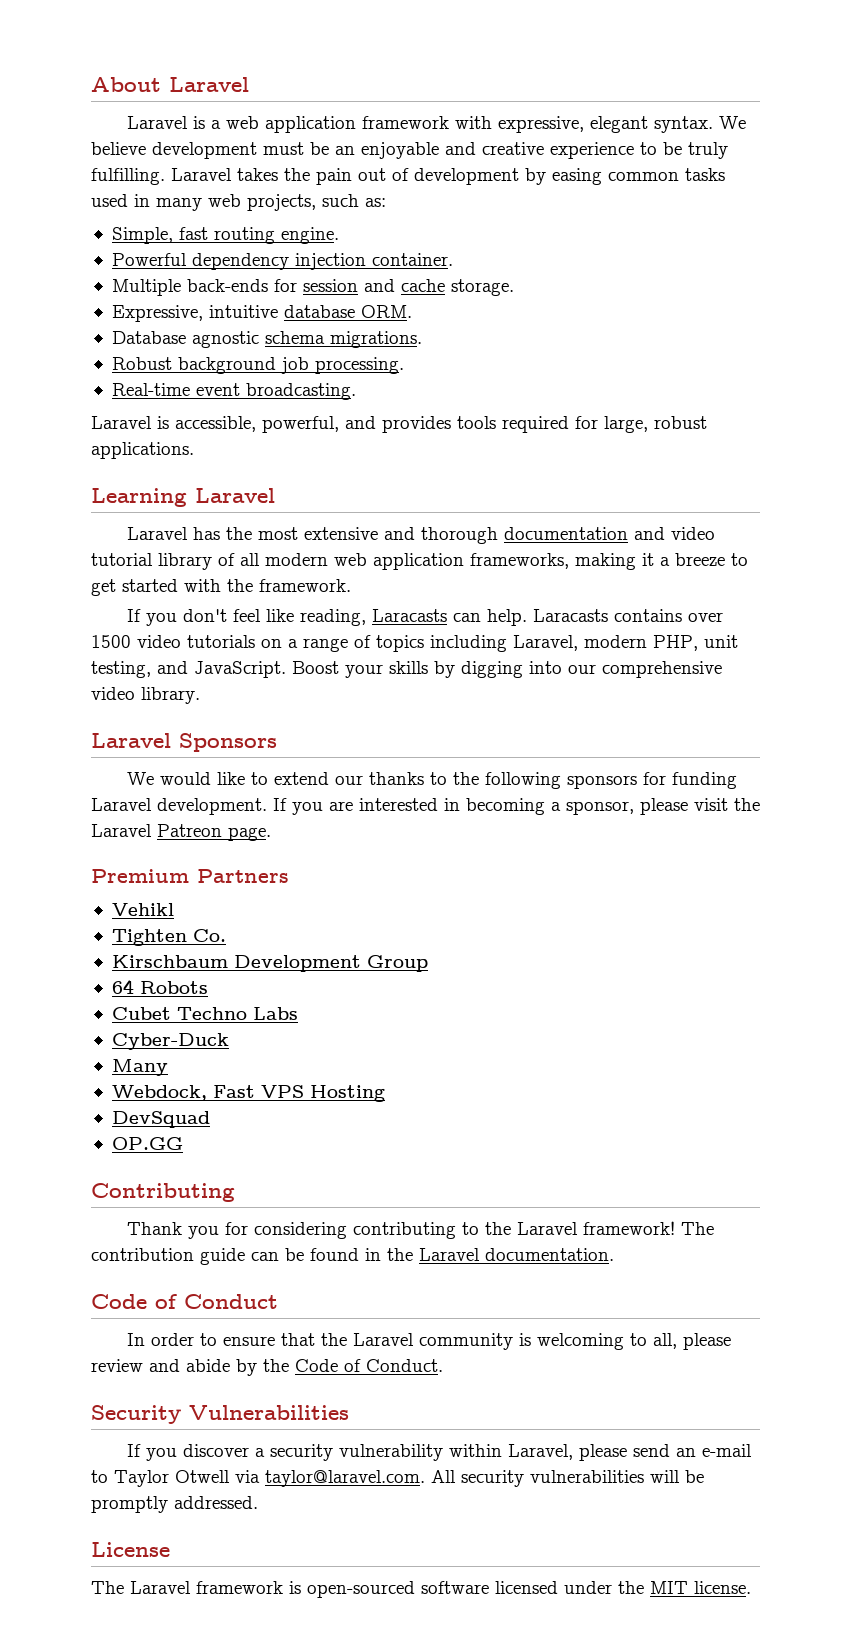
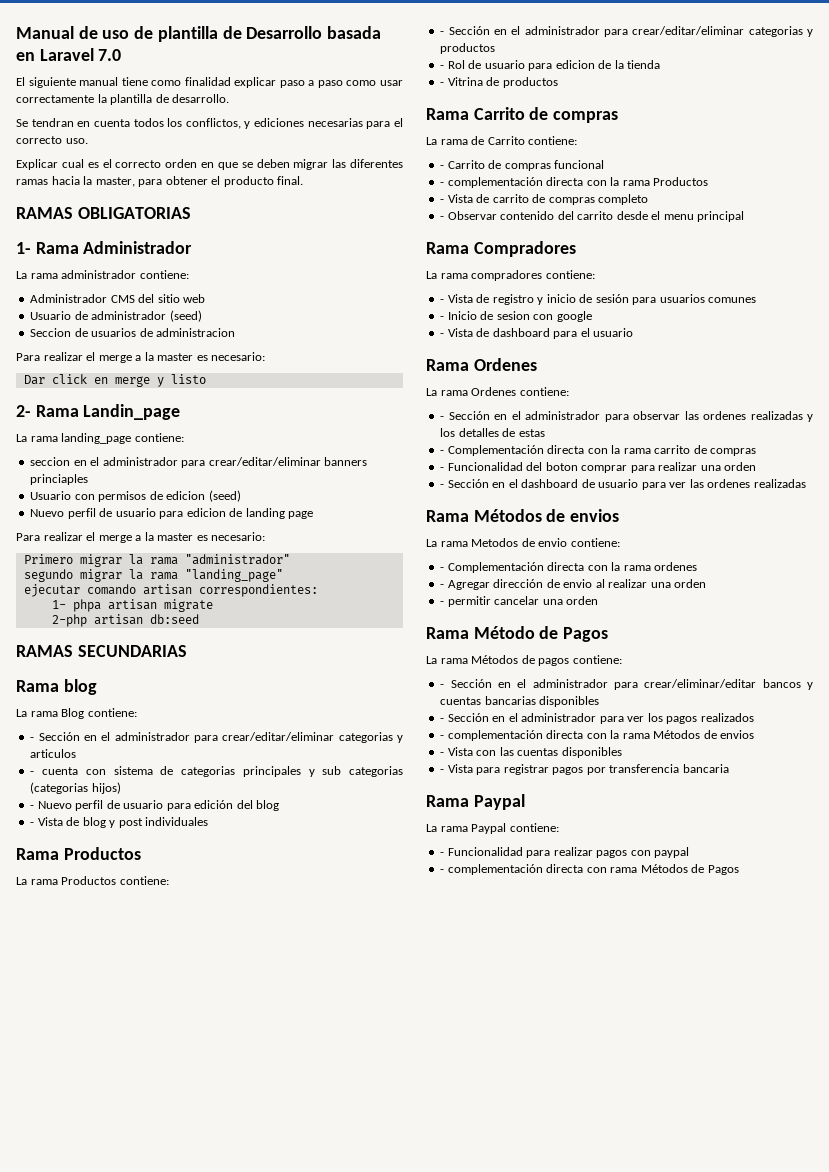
[91,77,249,92] [126,116,746,133] [91,142,728,159] [91,168,725,185] [91,194,386,211] [111,227,339,244] [111,253,453,270] [111,279,514,296] [111,305,412,322] [111,331,422,348] [111,357,404,374] [111,383,356,400] [91,416,707,433] [91,442,194,459] [91,488,275,507] [126,527,715,544] [91,553,748,570] [91,579,351,596] [126,609,723,626] [91,635,738,652] [91,661,722,678] [91,687,200,704] [91,733,277,752] [126,772,737,789] [91,798,760,815] [91,824,271,841] [91,869,289,883] [111,903,174,916] [111,929,226,946] [111,955,428,972] [111,979,208,994] [111,1007,298,1020] [111,1033,229,1050] [111,1059,168,1076] [111,1085,385,1102] [111,1111,210,1128] [111,1137,183,1150] [91,1183,235,1202] [126,1221,714,1239] [91,1248,614,1265] [91,1294,278,1309] [126,1333,731,1350] [91,1359,443,1376] [91,1405,349,1424] [126,1444,752,1461] [91,1470,704,1487] [91,1496,258,1513] [91,1542,170,1557] [91,1581,751,1598] About Laravel // Laravel is a web application framework with expressive, elegant syntax. We believe development must be an enjoyable and creative experience to be truly fulfilling. Laravel takes the pain out of development by easing common tasks used in many web projects, such as: // Simple, fast routing engine. // Powerful dependency injection container. // Multiple back-ends for session and cache storage. // Expressive, intuitive database ORM. // Database agnostic schema migrations. // Robust background job processing. // Real-time event broadcasting. // Laravel is accessible, powerful, and provides tools required for large, robust applications. // Learning Laravel // Laravel has the most extensive and thorough documentation and video tutorial library of all modern web application frameworks, making it a breeze to get started with the framework. // If you don't feel like reading, Laracasts can help. Laracasts contains over 1500 video tutorials on a range of topics including Laravel, modern PHP, unit testing, and JavaScript. Boost your skills by digging into our comprehensive video library. // Laravel Sponsors // We would like to extend our thanks to the following sponsors for funding Laravel development. If you are interested in becoming a sponsor, please visit the Laravel Patreon page. // Premium Partners // Vehikl // Tighten Co. // Kirschbaum Development Group // 64 Robots // Cubet Techno Labs // Cyber-Duck // Many // Webdock, Fast VPS Hosting // DevSquad // OP.GG // Contributing // Thank you for considering contributing to the Laravel framework! The contribution guide can be found in the Laravel documentation. // Code of Conduct // In order to ensure that the Laravel community is welcoming to all, please review and abide by the Code of Conduct. // Security Vulnerabilities // If you discover a security vulnerability within Laravel, please send an e-mail to Taylor Otwell via taylor@laravel.com. All security vulnerabilities will be promptly addressed. // License // The Laravel framework is open-sourced software licensed under the MIT license. -> [16,26,382,42] [16,48,122,61] [16,77,404,88] [16,94,230,105] [16,118,403,129] [16,136,88,144] [16,159,403,170] [16,176,304,187] [16,207,191,219] [16,241,193,254] [16,270,189,279] [30,294,206,303] [30,310,202,322] [30,328,236,337] [16,352,266,363] [23,374,206,387] [16,404,181,420] [16,433,184,444] [30,457,368,468] [30,474,89,485] [30,490,241,502] [30,508,314,519] [16,532,266,543] [23,554,290,567] [23,569,283,582] [23,584,318,597] [51,599,213,612] [51,614,199,627] [16,645,187,657] [16,679,97,695] [16,708,137,719] [30,732,403,743] [30,749,77,758] [30,766,404,777] [30,782,121,794] [30,800,280,811] [30,817,209,828] [16,847,141,860] [16,876,169,885] [440,26,813,37] [440,43,496,54] [440,60,661,71] [440,77,558,88] [426,107,619,123] [426,136,578,145] [440,160,605,171] [440,177,709,188] [440,194,649,205] [440,211,745,222] [426,241,576,257] [426,270,595,281] [440,294,757,305] [440,311,592,322] [440,328,634,339] [426,358,537,371] [426,387,569,396] [440,411,813,422] [440,428,545,437] [440,445,757,456] [440,462,757,473] [440,479,806,490] [426,509,620,522] [426,538,620,547] [440,562,698,573] [440,579,707,590] [440,596,599,607] [426,626,609,642] [426,655,622,666] [440,679,813,690] [440,696,600,707] [440,713,754,724] [440,730,755,741] [440,747,622,758] [440,764,729,775] [426,794,525,810] [426,823,559,834] [440,847,690,858] [440,864,739,875] Manual de uso de plantilla de Desarrollo basada en Laravel 7.0 // El siguiente manual tiene como finalidad explicar paso a paso como usar correctamente la plantilla de desarrollo. // Se tendran en cuenta todos los conflictos, y ediciones necesarias para el correcto uso. // Explicar cual es el correcto orden en que se deben migrar las diferentes ramas hacia la master, para obtener el producto final. // RAMAS OBLIGATORIAS // 1- Rama Administrador // La rama administrador contiene: // Administrador CMS del sitio web // Usuario de administrador (seed) // Seccion de usuarios de administracion // Para realizar el merge a la master es necesario: // Dar click en merge y listo // 2- Rama Landin_page // La rama landing_page contiene: // seccion en el administrador para crear/editar/eliminar banners princiaples // Usuario con permisos de edicion (seed) // Nuevo perfil de usuario para edicion de landing page // Para realizar el merge a la master es necesario: // Primero migrar la rama "administrador" // segundo migrar la rama "landing_page" // ejecutar comando artisan correspondientes: // 1- phpa artisan migrate // 2-php artisan db:seed // RAMAS SECUNDARIAS // Rama blog // La rama Blog contiene: // - Sección en el administrador para crear/editar/eliminar categorias y articulos // - cuenta con sistema de categorias principales y sub categorias (categorias hijos) // - Nuevo perfil de usuario para edición del blog // - Vista de blog y post individuales // Rama Productos // La rama Productos contiene: // - Sección en el administrador para crear/editar/eliminar categorias y productos // - Rol de usuario para edicion de la tienda // - Vitrina de productos // Rama Carrito de compras // La rama de Carrito contiene: // - Carrito de compras funcional // - complementación directa con la rama Productos // - Vista de carrito de compras completo // - Observar contenido del carrito desde el menu principal // Rama Compradores // La rama compradores contiene: // - Vista de registro y inicio de sesión para usuarios comunes // - Inicio de sesion con google // - Vista de dashboard para el usuario // Rama Ordenes // La rama Ordenes contiene: // - Sección en el administrador para observar las ordenes realizadas y los detalles de estas // - Complementación directa con la rama carrito de compras // - Funcionalidad del boton comprar para realizar una orden // - Sección en el dashboard de usuario para ver las ordenes realizadas // Rama Métodos de envios // La rama Metodos de envio contiene: // - Complementación directa con la rama ordenes // - Agregar dirección de envio al realizar una orden // - permitir cancelar una orden // Rama Método de Pagos // La rama Métodos de pagos contiene: // - Sección en el administrador para crear/eliminar/editar bancos y cuentas bancarias disponibles // - Sección en el administrador para ver los pagos realizados // - complementación directa con la rama Métodos de envios // - Vista con las cuentas disponibles // - Vista para registrar pagos por transferencia bancaria // Rama Paypal // La rama Paypal contiene: // - Funcionalidad para realizar pagos con paypal // - complementación directa con rama Métodos de Pagos

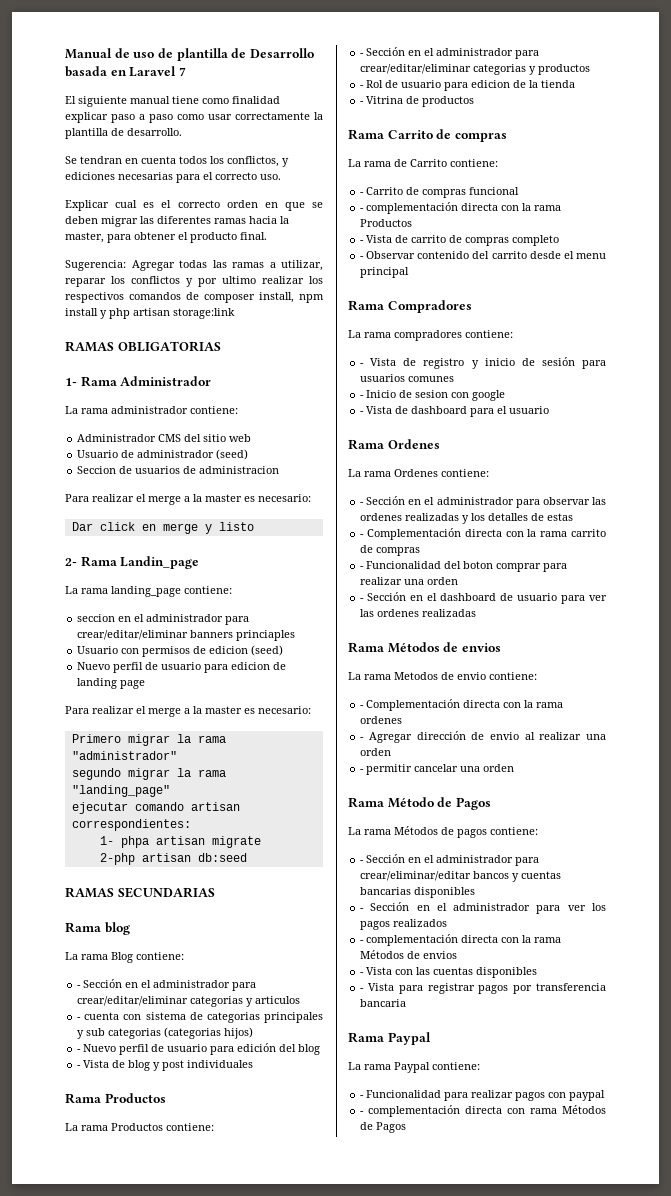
[98,49,122,61] 7.0 -> [178,67,186,76] 7
(304, 180) none -> [65,260,323,271] [65,276,323,287] [65,292,324,303] [65,308,235,319] // Sugerencia: Agregar todas las ramas a utilizar, reparar los conflictos y por ultimo realizar los respectivos comandos de composer install, npm install y php artisan storage:link

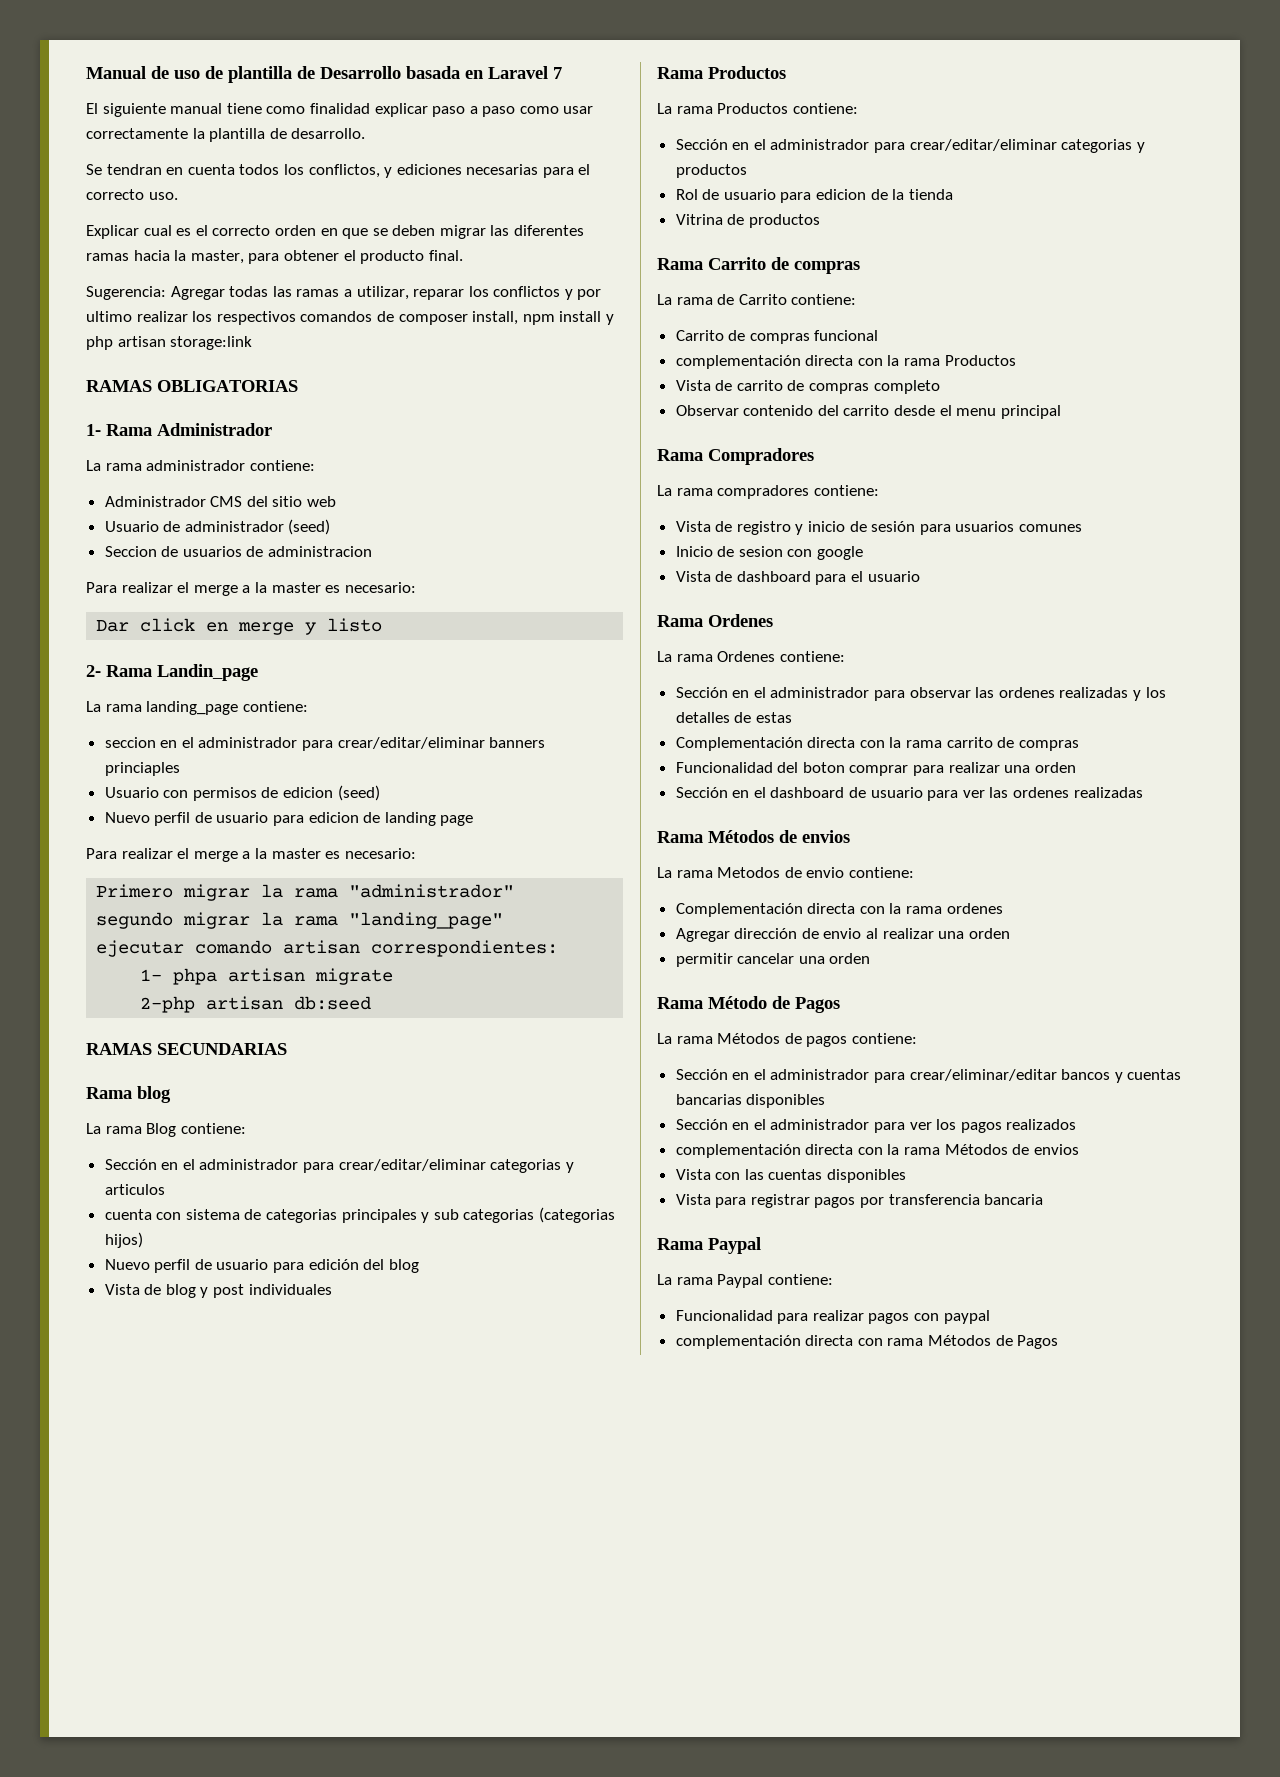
[77,985,82,988] - -> (246, 1128) none
[77,1017,82,1020] - -> (165, 1189) none
[77,1049,82,1052] - -> (143, 1240) none
[77,1065,82,1068] - -> (419, 1266) none
[360,53,365,56] - -> (858, 108) none
[360,85,365,88] - -> (747, 171) none
[360,101,365,104] - -> (953, 194) none
[360,192,365,195] - -> (857, 299) none
[360,208,365,211] - -> (879, 335) none
[360,240,365,243] - -> (1016, 360) none
[360,256,365,259] - -> (940, 387) none
[360,363,365,366] - -> (879, 490) none
[360,395,365,398] - -> (1083, 528) none
[360,411,365,414] - -> (864, 553) none
[360,502,365,505] - -> (845, 656) none
[360,534,365,537] - -> (792, 717) none
[360,566,365,569] - -> (1079, 745) none
[360,598,365,601] - -> (1076, 767) none
[360,705,365,708] - -> (914, 872) none
[360,737,365,740] - -> (1003, 908) none
[360,769,365,772] - -> (1010, 933) none
[360,860,365,863] - -> (917, 1038) none
[360,908,365,911] - -> (826, 1101) none
[360,940,365,943] - -> (1077, 1124) none
[360,972,365,975] - -> (1079, 1149) none
[360,988,365,991] - -> (907, 1176) none
[360,1095,365,1098] - -> (833, 1279) none
[360,1111,365,1114] - -> (990, 1317) none

